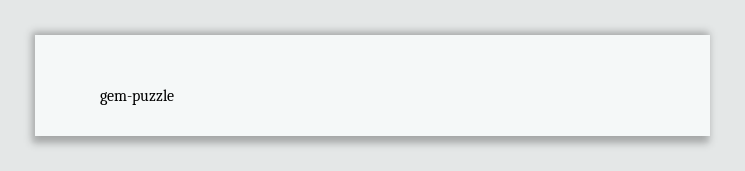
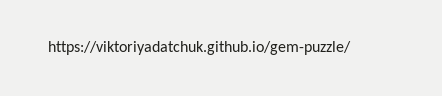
[100,89,174,105] gem-puzzle -> [48,41,351,55] https://viktoriyadatchuk.github.io/gem-puzzle/

